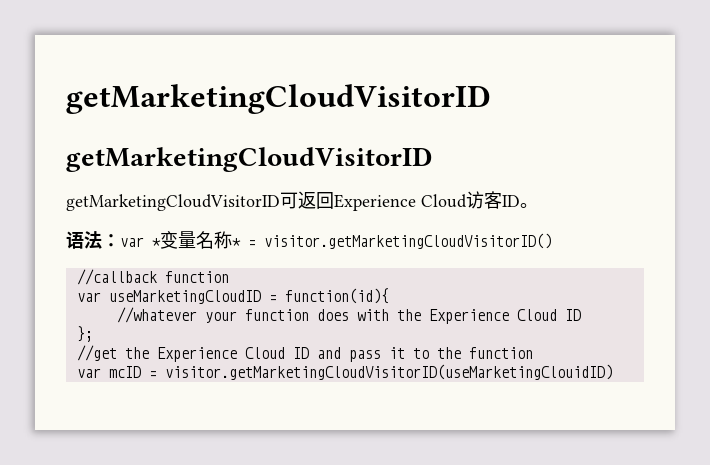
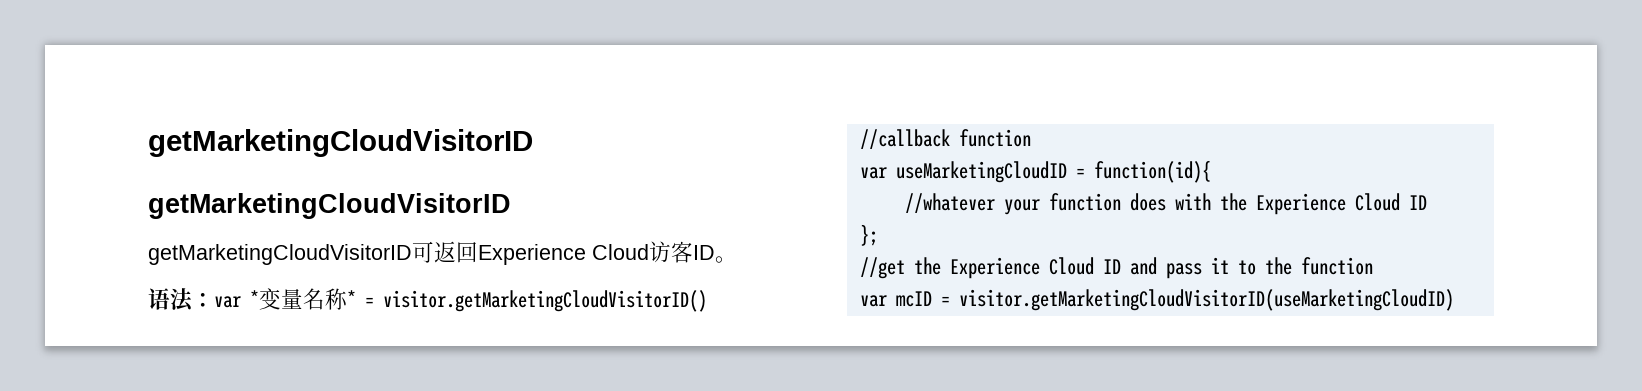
[164,364,613,380] visitor.getMarketingCloudVisitorID(useMarketingClouidID) -> [958,289,1454,311] visitor.getMarketingCloudVisitorID(useMarketingCloudID)

